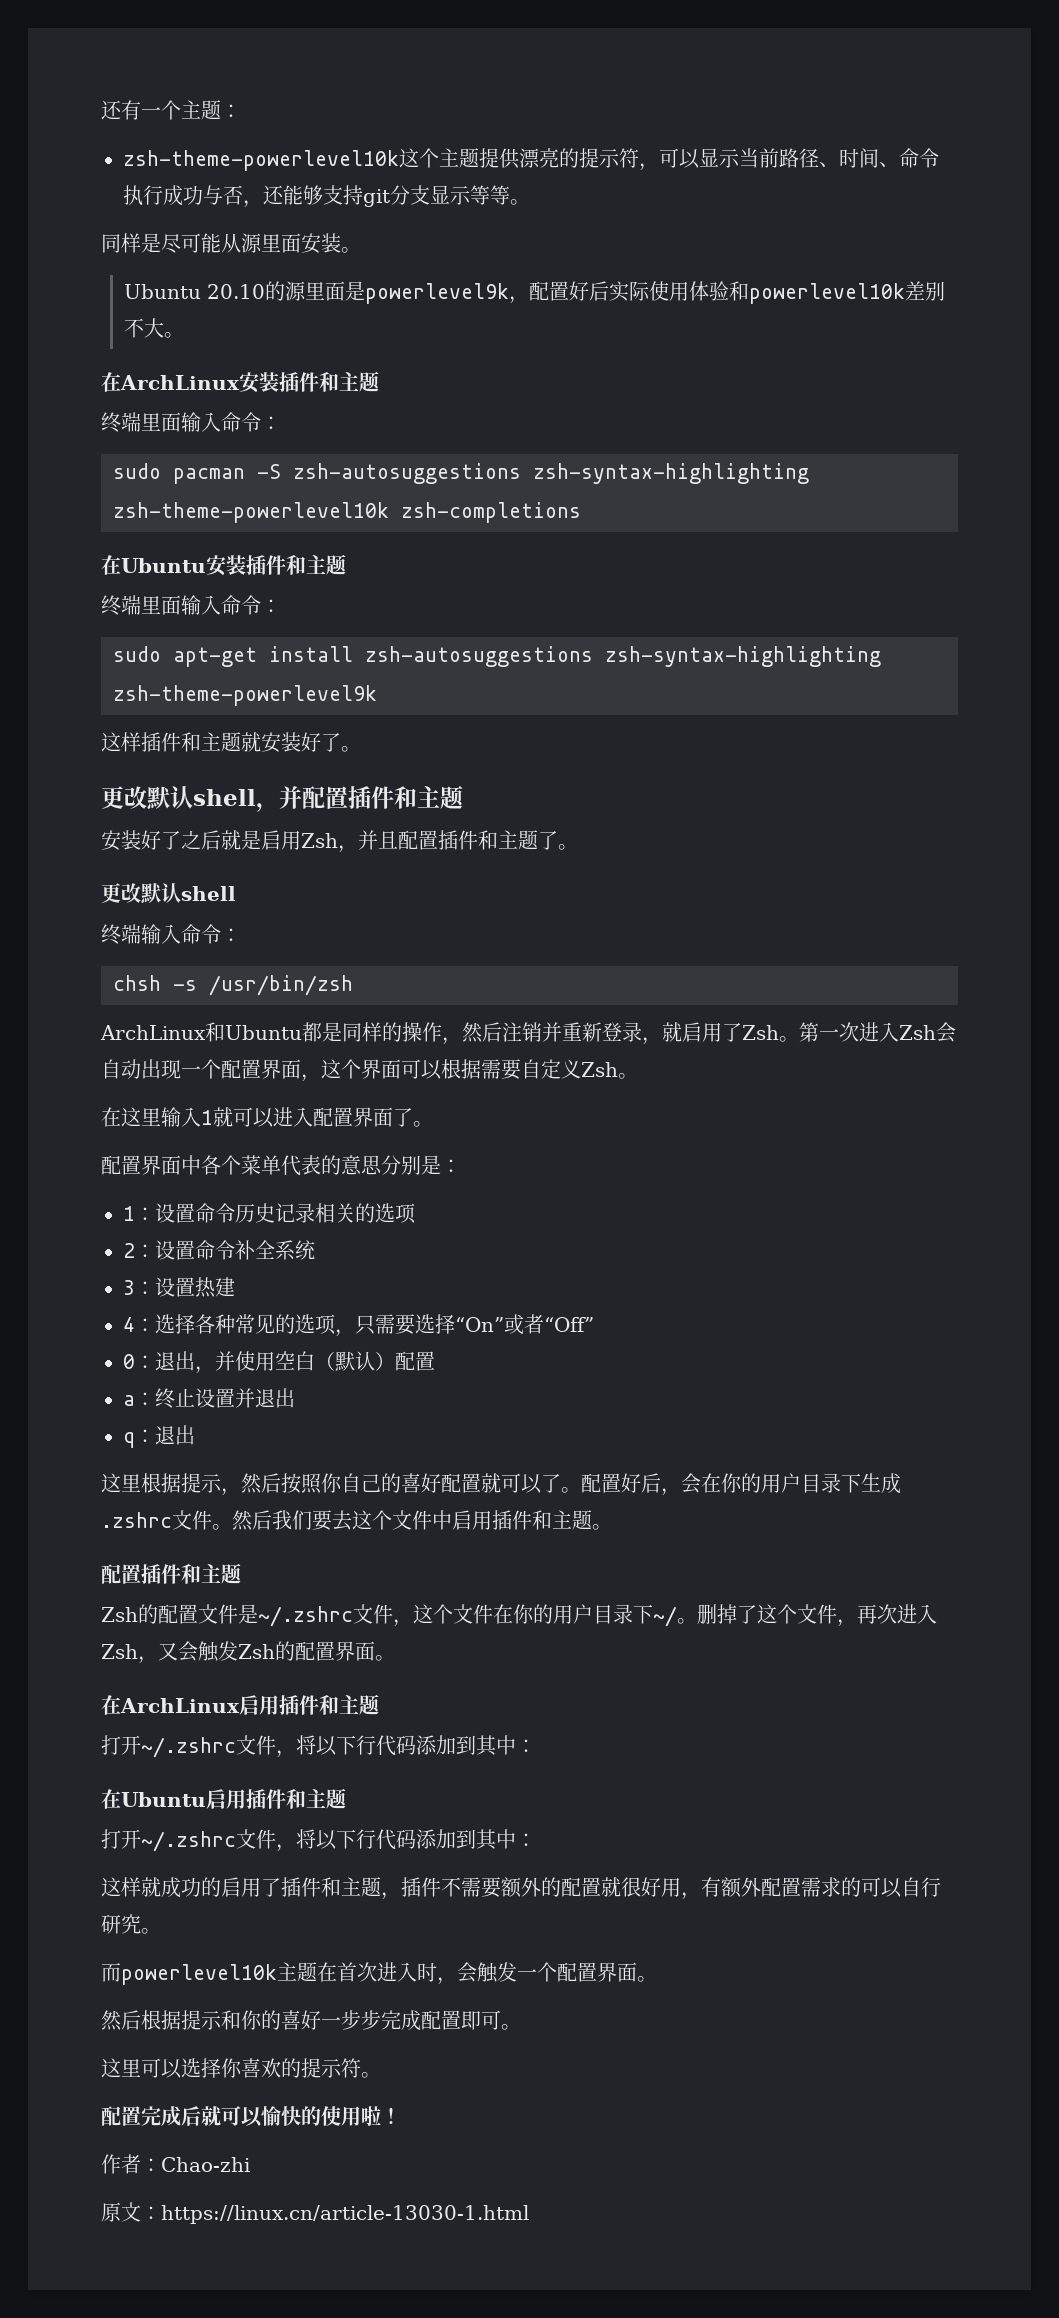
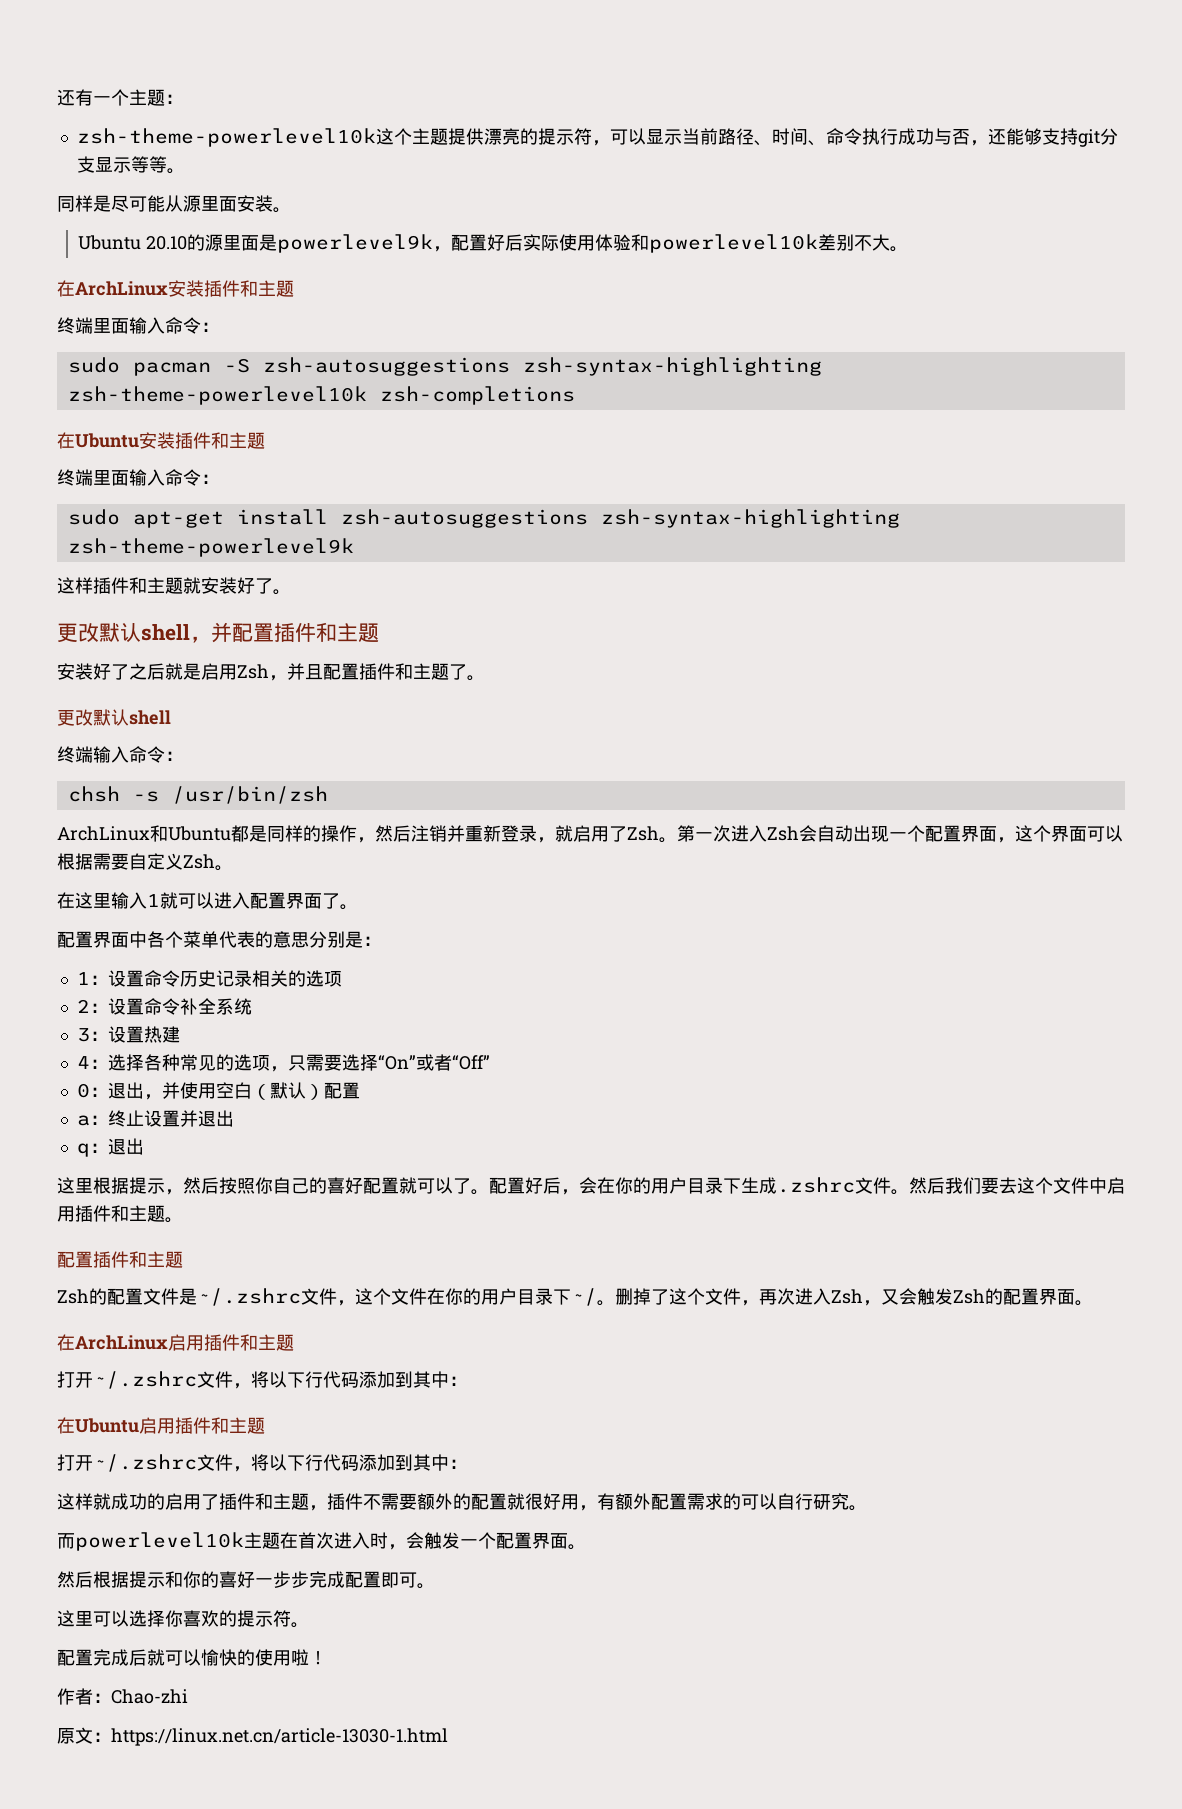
[161,2205,529,2224] https://linux.cn/article-13030-1.html -> [111,1728,448,1746] https://linux.net.cn/article-13030-1.html

